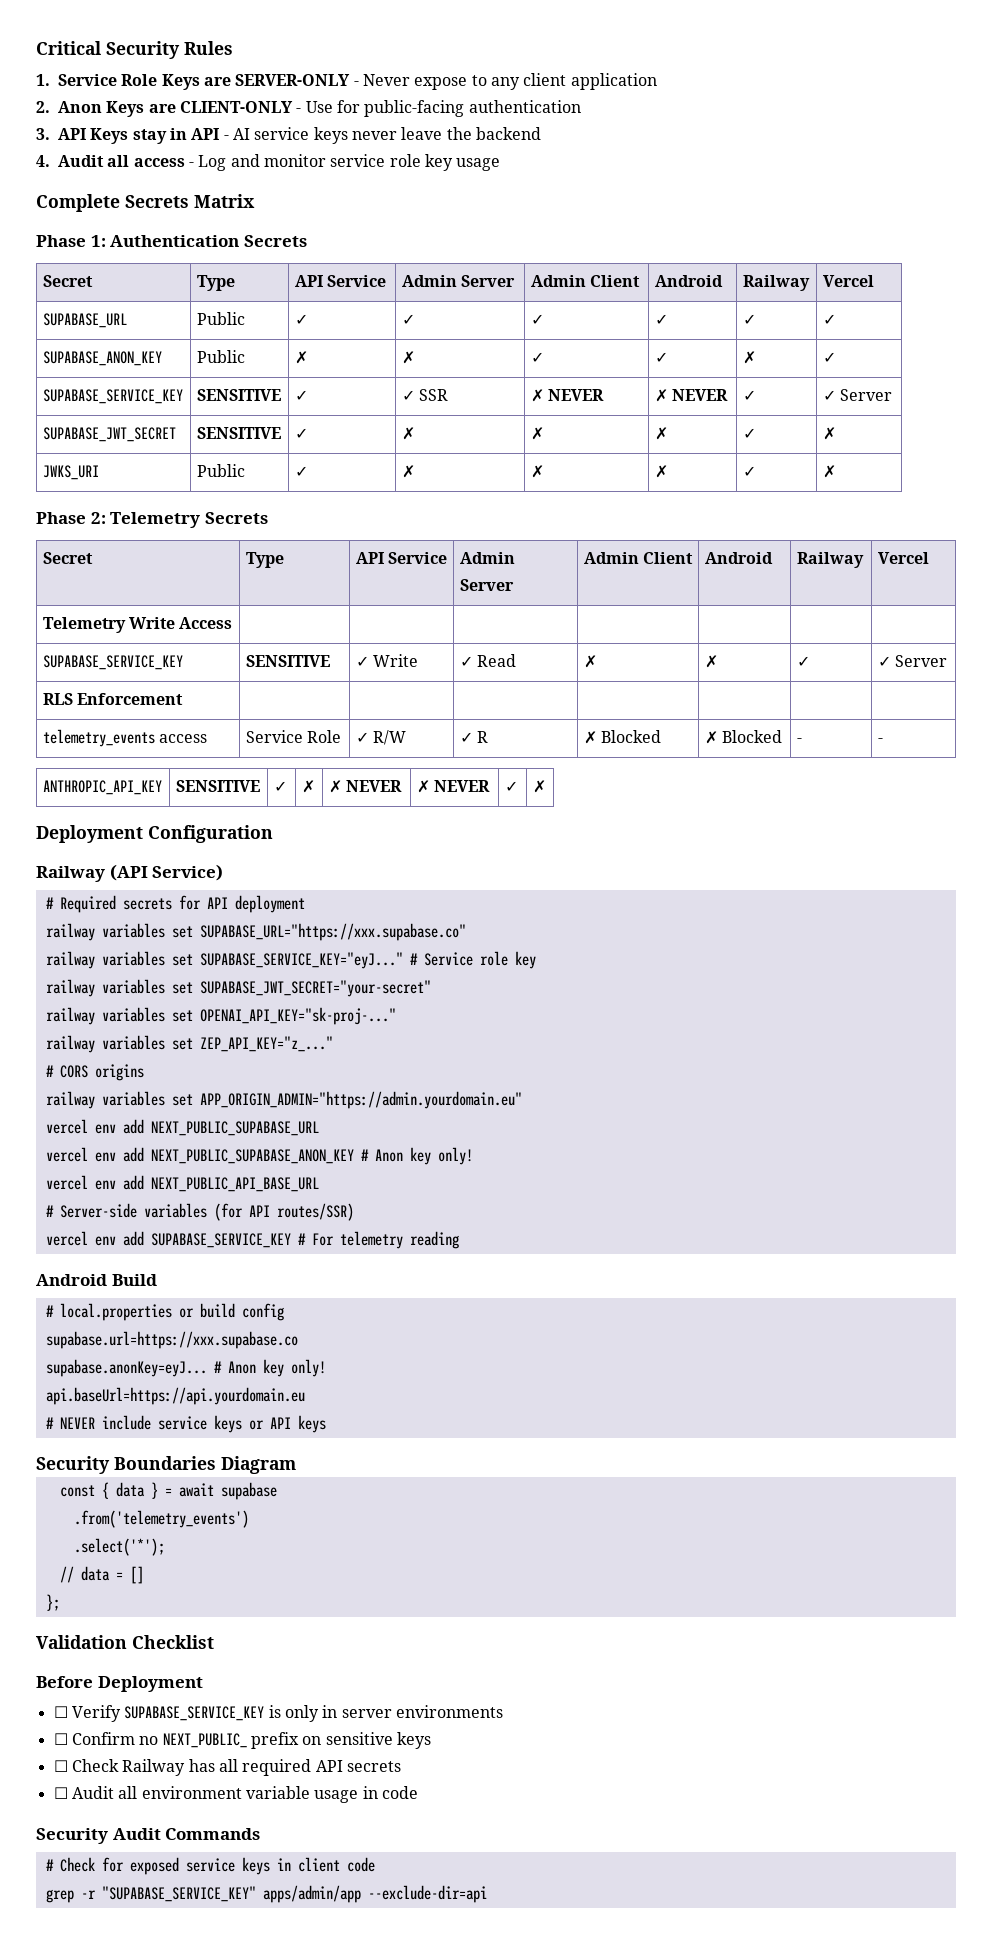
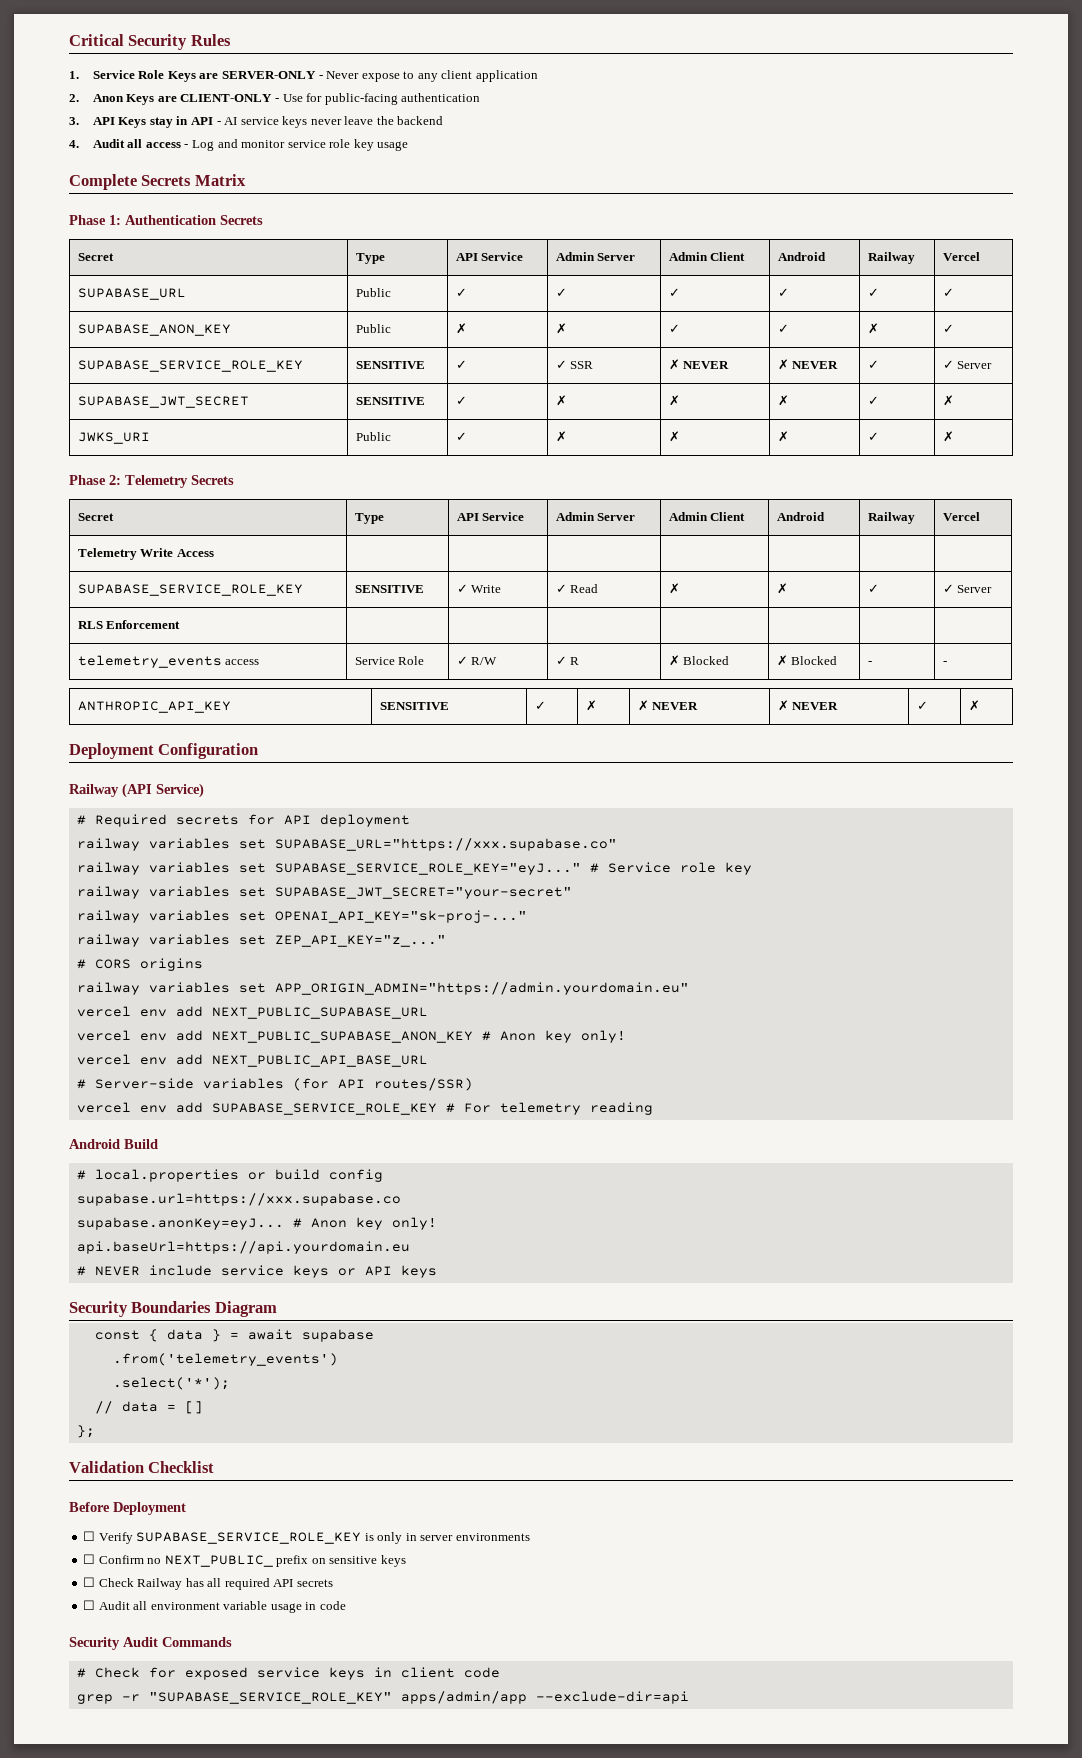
[42,389,183,404] SUPABASE_SERVICE_KEY -> [77,360,303,372] SUPABASE_SERVICE_ROLE_KEY
[42,655,183,670] SUPABASE_SERVICE_KEY -> [77,584,303,596] SUPABASE_SERVICE_ROLE_KEY
[199,952,403,969] SUPABASE_SERVICE_KEY="eyJ..." -> [274,863,581,875] SUPABASE_SERVICE_ROLE_KEY="eyJ..."
[150,1233,291,1248] SUPABASE_SERVICE_KEY -> [211,1103,437,1115] SUPABASE_SERVICE_ROLE_KEY
[124,1706,265,1721] SUPABASE_SERVICE_KEY -> [136,1532,362,1544] SUPABASE_SERVICE_ROLE_KEY
[101,1886,256,1902] "SUPABASE_SERVICE_KEY" -> [148,1692,392,1704] "SUPABASE_SERVICE_ROLE_KEY"

